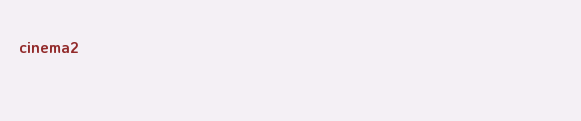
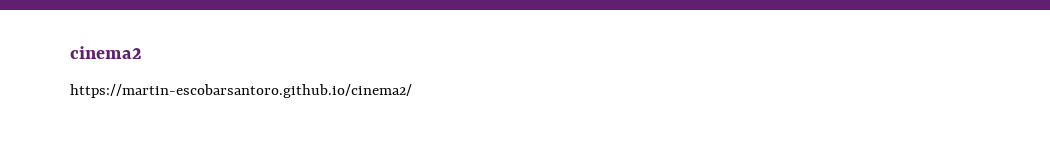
(79, 47) none -> [70,84,412,98] // https://martin-escobarsantoro.github.io/cinema2/

